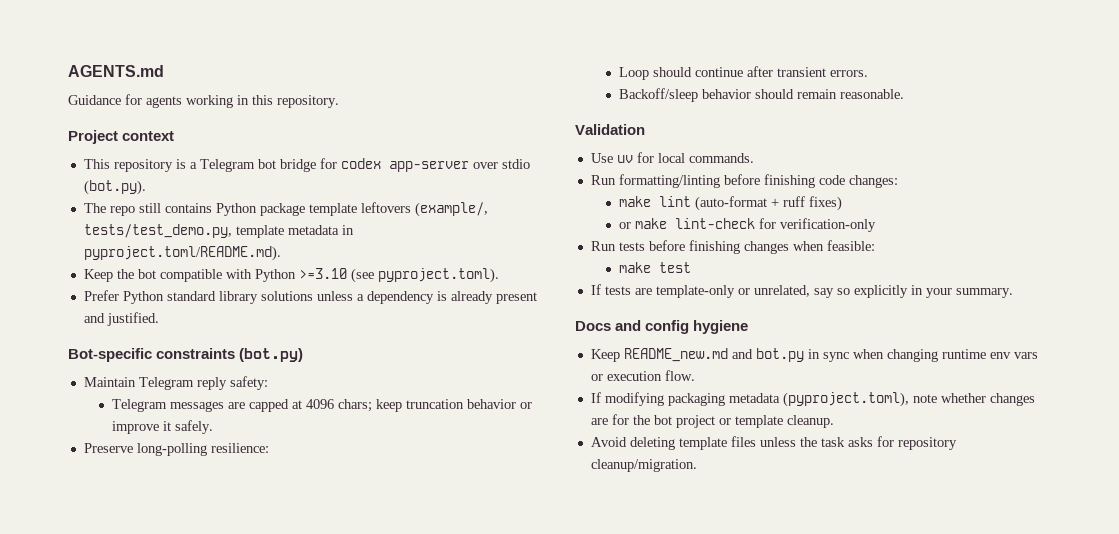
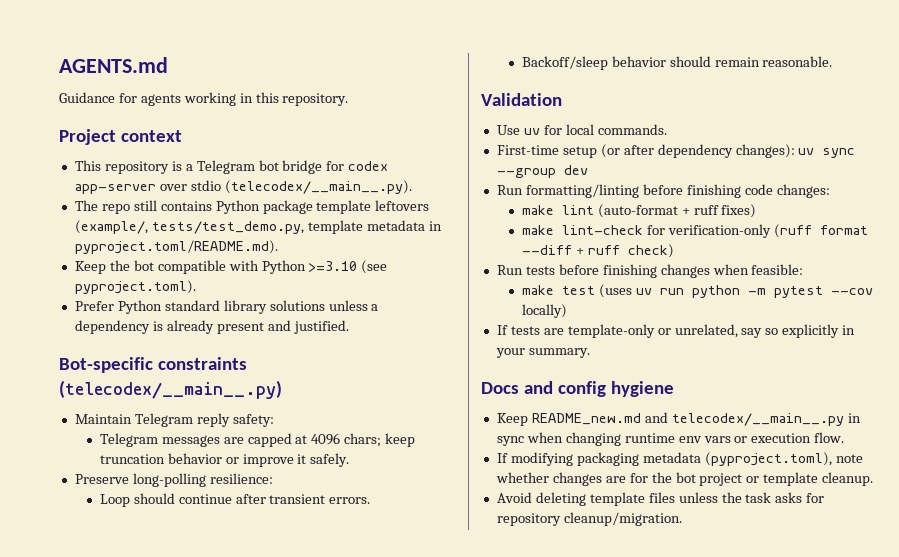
[83,180,146,195] (bot.py). -> [224,180,412,194] (telecodex/__main__.py).
[239,348,304,362] (bot.py) -> [59,380,282,399] (telecodex/__main__.py)
(754, 158) none -> [496,144,856,158] [496,165,588,178] // First-time setup (or after dependency changes): uv sync --group dev
[619,222,632,229] or -> (757, 211) none
(877, 225) none -> [773,224,868,238] [521,244,674,258] (ruff format --diff + ruff check)
(692, 267) none -> [598,284,873,298] [521,304,567,318] (uses uv run python -m pytest --cov locally)
[755,348,804,362] bot.py -> [671,413,844,426] telecodex/__main__.py

